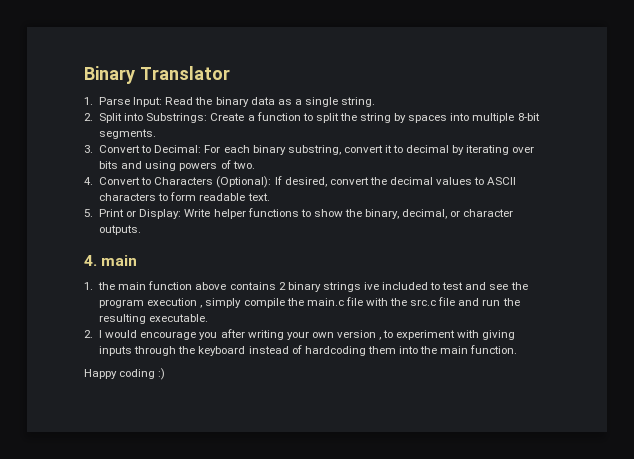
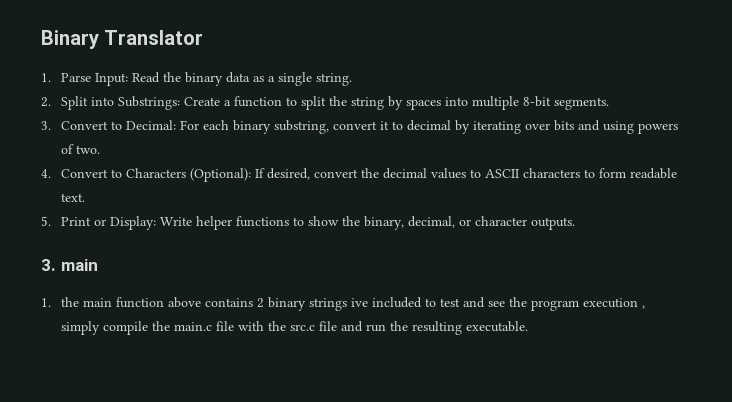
[84,255,97,266] 4. -> [41,259,56,271] 3.
[84,329,516,340] [99,345,518,356] [84,368,166,380] // 2. I would encourage you after writing your own version , to experiment with giving inputs through the keyboard instead of hardcoding them into the main function. // Happy coding :) -> (529, 326) none

